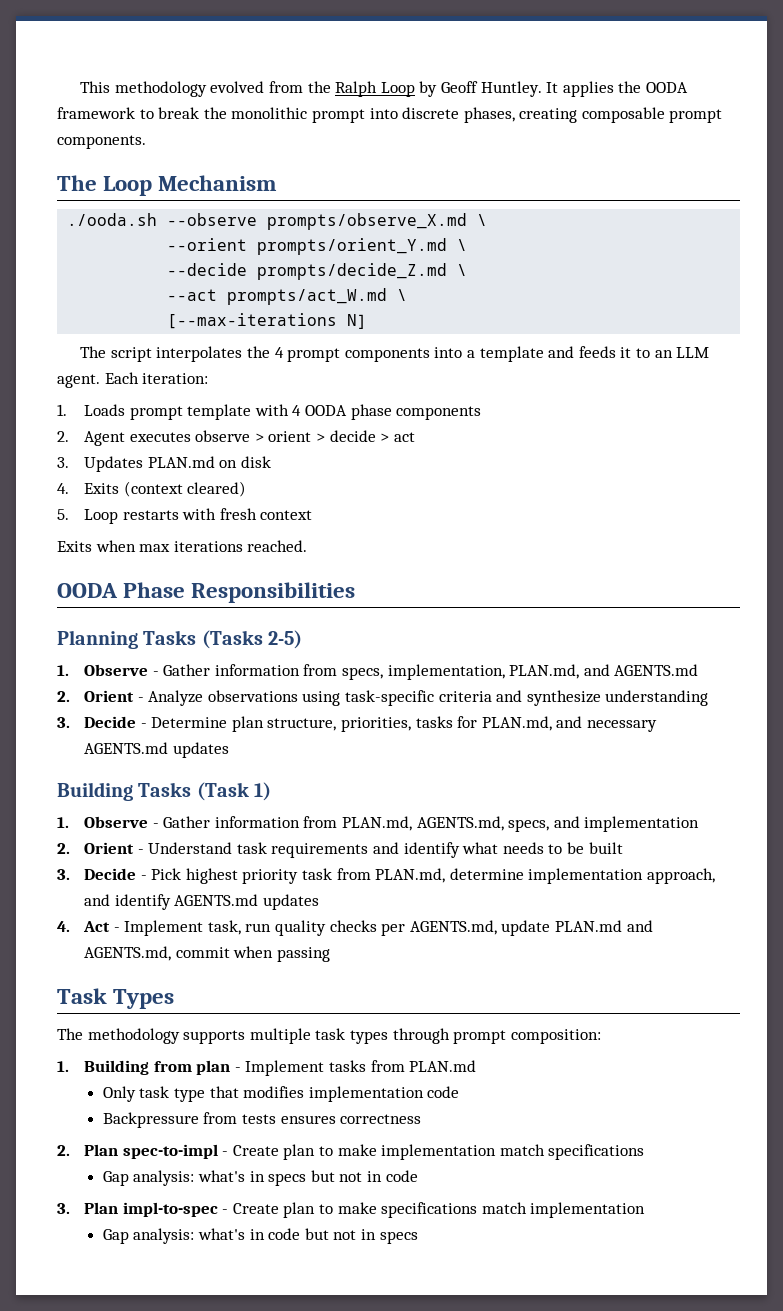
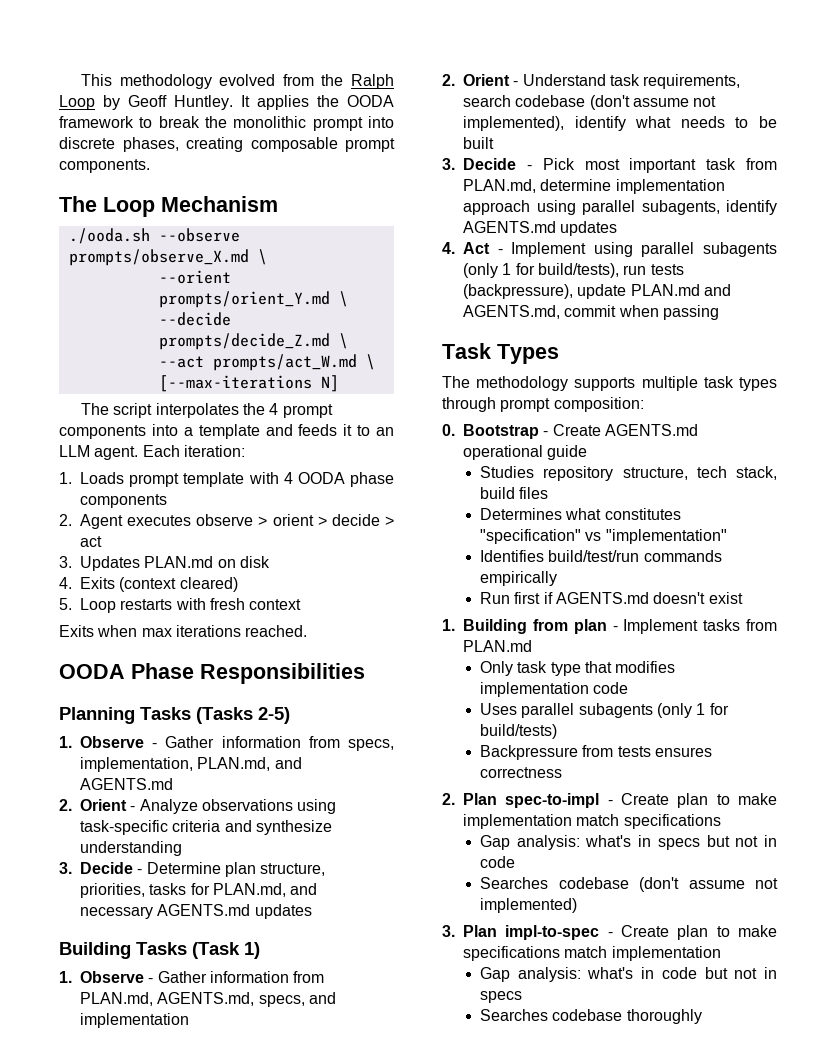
[271,842,400,858] requirements and -> [643,74,741,89] [463,95,717,110] [463,116,564,131] requirements, search codebase (don't assume not implemented),
[185,868,299,884] highest priority -> [584,158,697,173] most important
[647,868,716,884] [84,894,111,906] approach, and -> [463,200,720,215] approach using parallel subagents,
[207,920,497,936] task, run quality checks per AGENTS.md, -> [593,242,777,257] [463,263,684,278] [463,284,573,299] using parallel subagents (only 1 for build/tests), run tests (backpressure),
(601, 1036) none -> [442,424,698,439] [463,445,588,460] [480,466,777,481] [480,487,549,499] [480,508,681,520] [480,529,727,544] [480,550,722,562] [480,571,558,586] [480,592,743,604] // 0. Bootstrap - Create AGENTS.md operational guide // Studies repository structure, tech stack, build files // Determines what constitutes "specification" vs "implementation" // Identifies build/test/run commands empirically // Run first if AGENTS.md doesn't exist
(460, 1092) none -> [480,703,729,718] [480,724,558,739] // Uses parallel subagents (only 1 for build/tests)
(418, 1176) none -> [480,877,778,892] [480,898,578,913] // Searches codebase (don't assume not implemented)
(418, 1237) none -> [480,1009,702,1024] // Searches codebase thoroughly

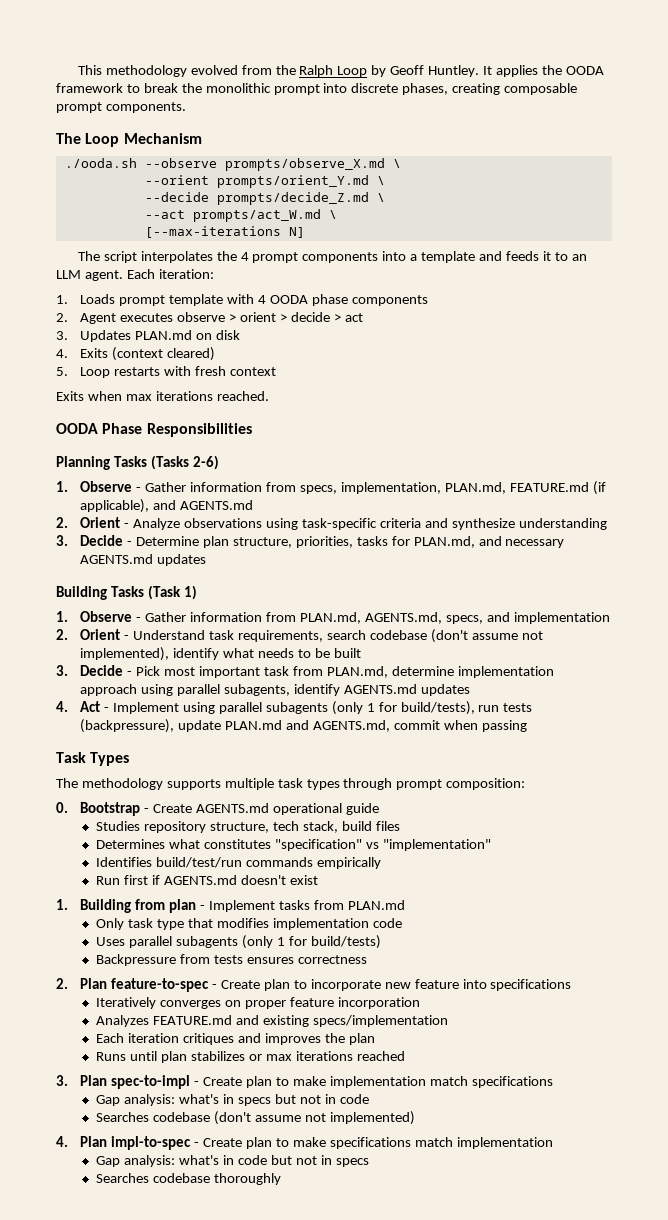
[258,707,290,724] 2-5) -> [193,455,220,470] 2-6)
(271, 764) none -> [509,481,606,495] [80,499,150,513] FEATURE.md (if applicable),
(497, 799) none -> [111,978,572,992] [96,997,420,1009] [96,1015,448,1027] [96,1033,375,1045] [96,1051,405,1063] [56,1075,108,1086] feature-to-spec - Create plan to incorporate new feature into specifications // Iteratively converges on proper feature incorporation // Analyzes FEATURE.md and existing specs/implementation // Each iteration critiques and improves the plan // Runs until plan stabilizes or max iterations reached // 3. Plan
[442,925,455,937] 3. -> [56,1136,68,1147] 4.

